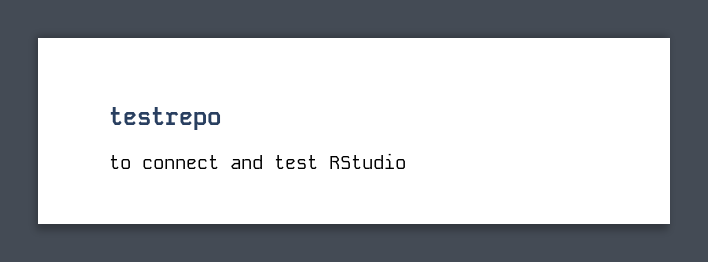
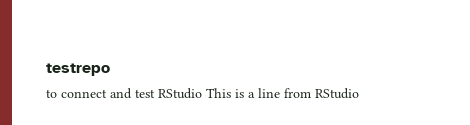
(406, 161) none -> [206,88,359,99] This is a line from RStudio

